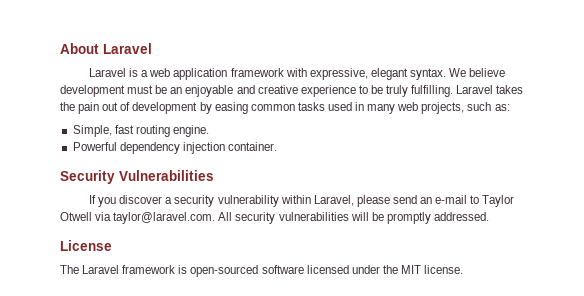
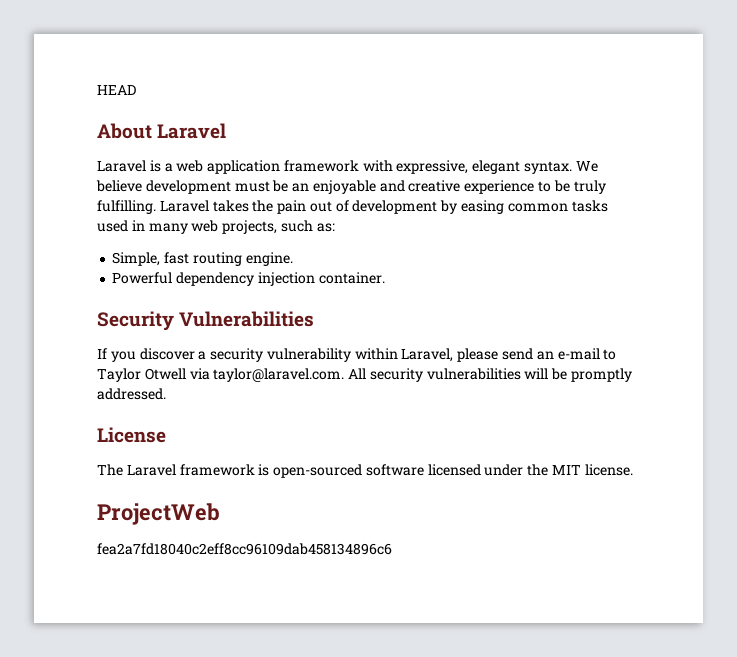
(60, 48) none -> [97,85,136,95] HEAD //
(464, 269) none -> [97,503,220,525] [97,543,392,555] // ProjectWeb // fea2a7fd18040c2eff8cc96109dab458134896c6

